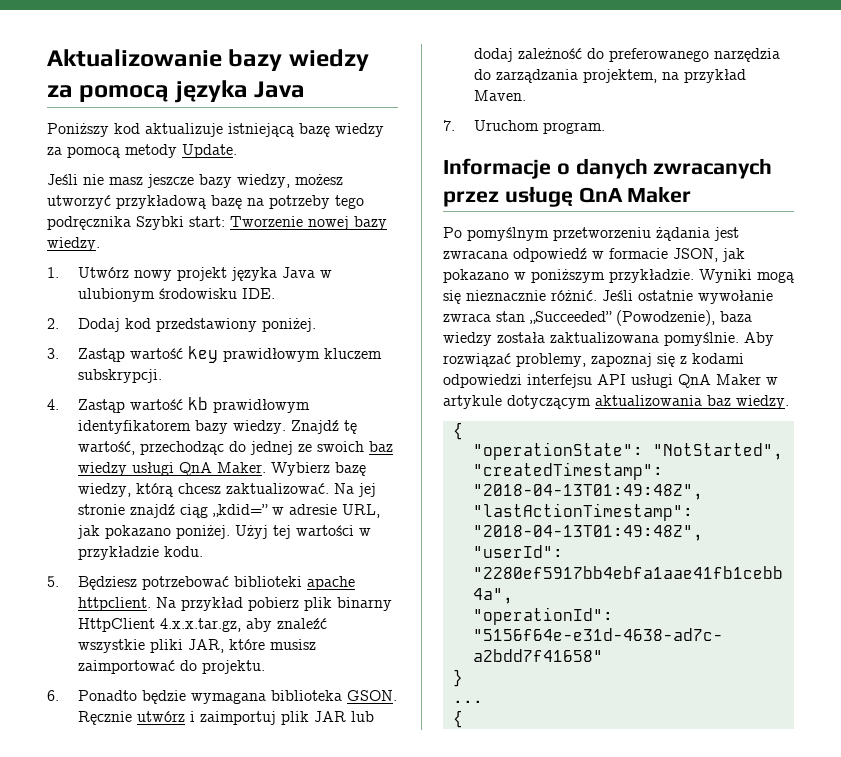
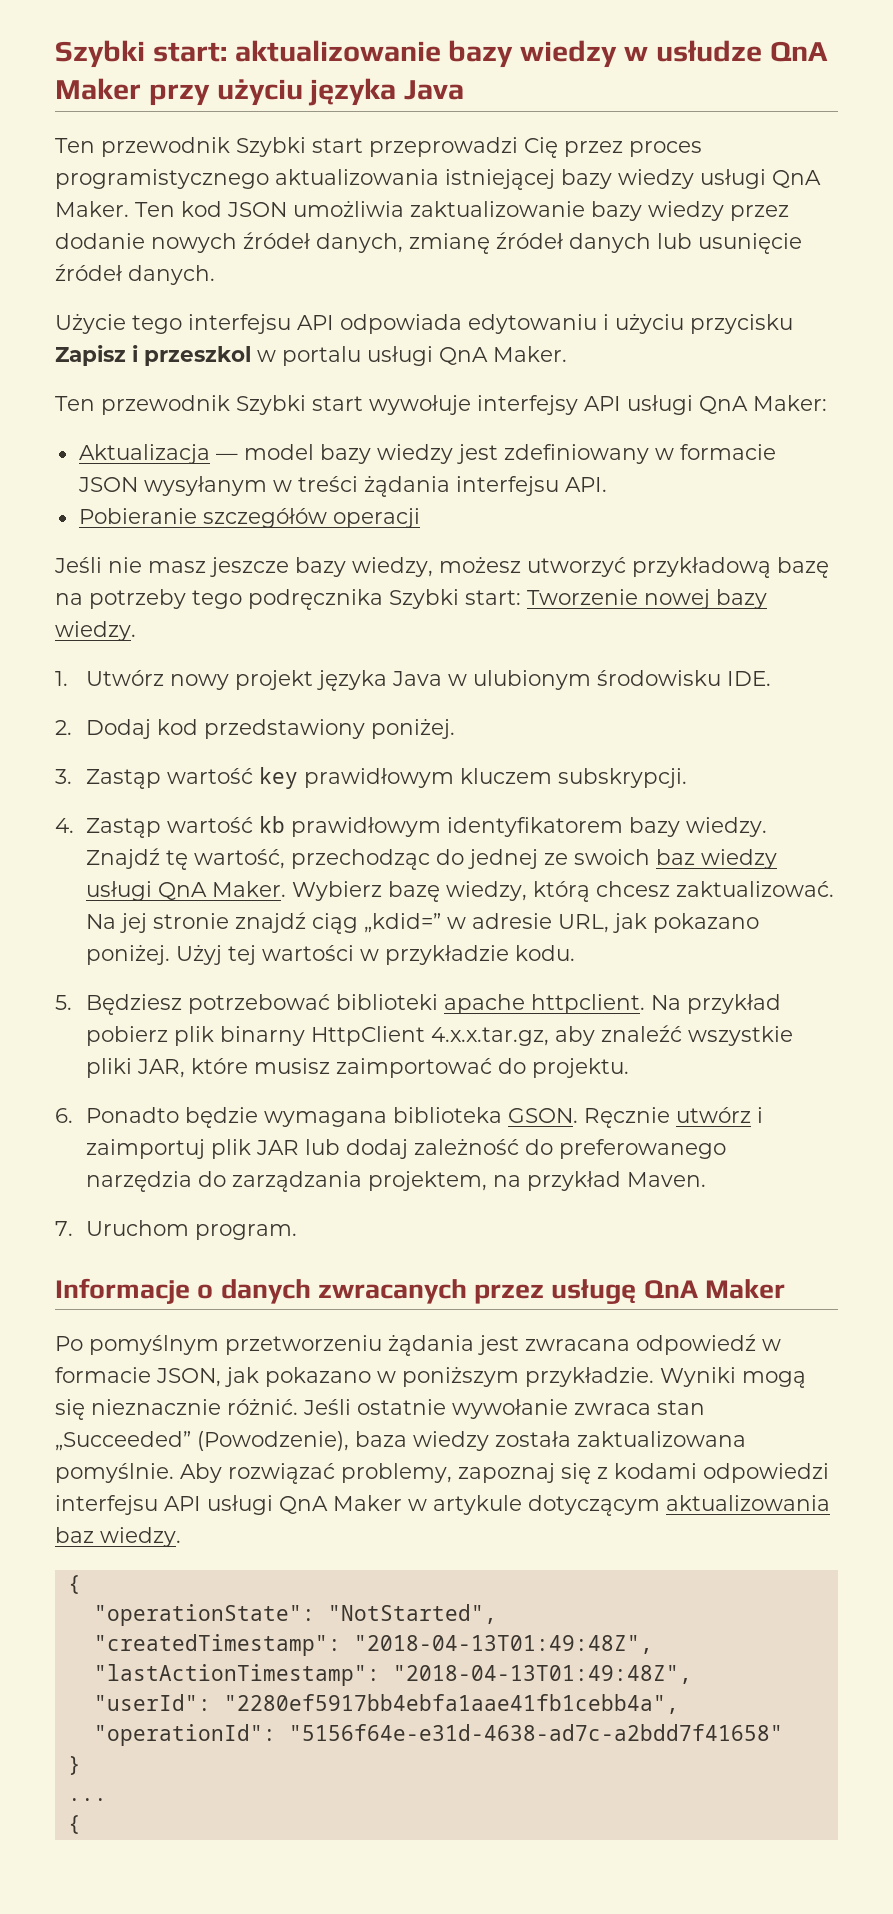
[47,49,369,71] [47,80,306,103] [47,123,384,137] [47,144,237,158] Aktualizowanie bazy wiedzy za pomocą języka Java // Poniższy kod aktualizuje istniejącą bazę wiedzy za pomocą metody Update. -> [55,40,828,68] [55,78,465,106] [55,137,702,158] [55,169,821,190] [55,200,789,221] [55,232,802,254] [55,264,215,285] [55,313,793,334] [55,345,567,366] [55,395,827,415] [78,444,776,464] [77,475,607,497] [78,508,420,528] Szybki start: aktualizowanie bazy wiedzy w usłudze QnA Maker przy użyciu języka Java // Ten przewodnik Szybki start przeprowadzi Cię przez proces programistycznego aktualizowania istniejącej bazy wiedzy usługi QnA Maker. Ten kod JSON umożliwia zaktualizowanie bazy wiedzy przez dodanie nowych źródeł danych, zmianę źródeł danych lub usunięcie źródeł danych. // Użycie tego interfejsu API odpowiada edytowaniu i użyciu przycisku Zapisz i przeszkol w portalu usługi QnA Maker. // Ten przewodnik Szybki start wywołuje interfejsy API usługi QnA Maker: // Aktualizacja — model bazy wiedzy jest zdefiniowany w formacie JSON wysyłanym w treści żądania interfejsu API. // Pobieranie szczegółów operacji

